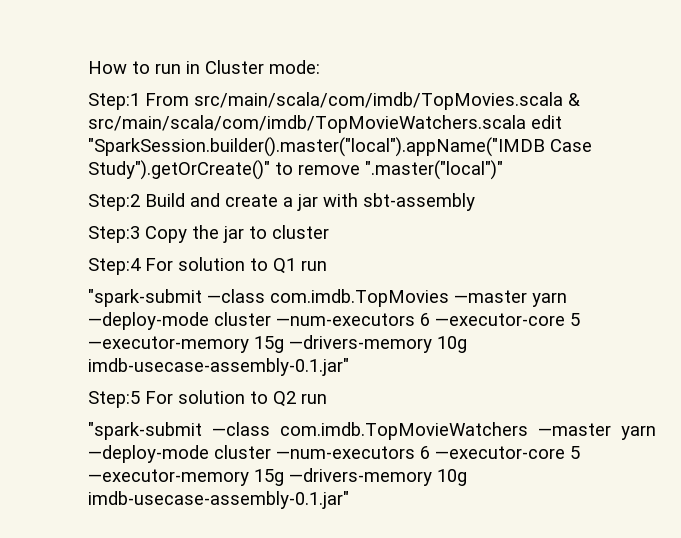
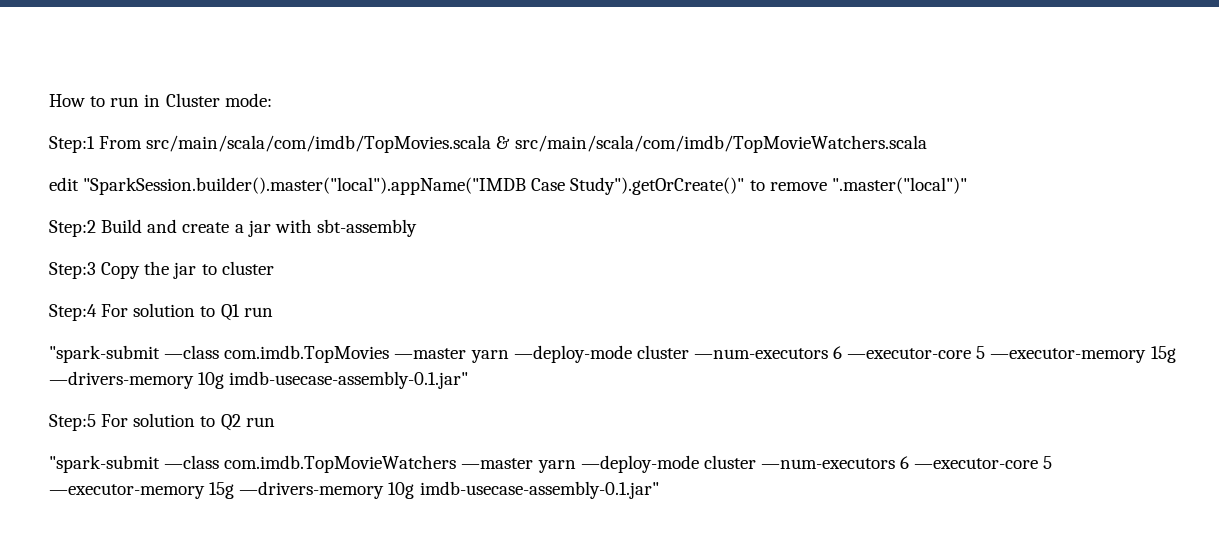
(526, 124) none -> (927, 144) //

